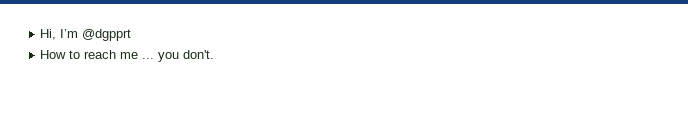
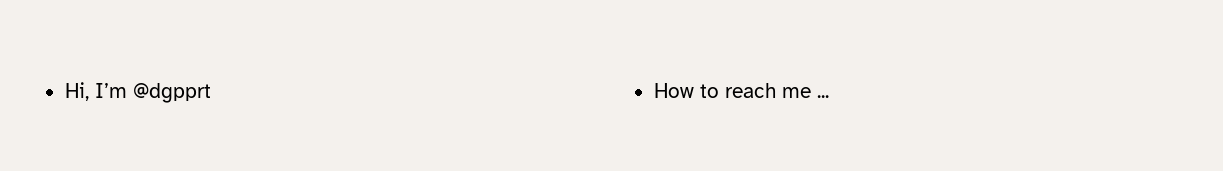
[158,50,215,62] you don't. -> (829, 96) none

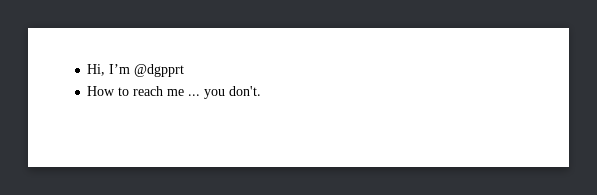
(829, 96) none -> [204,86,262,99] you don't.

